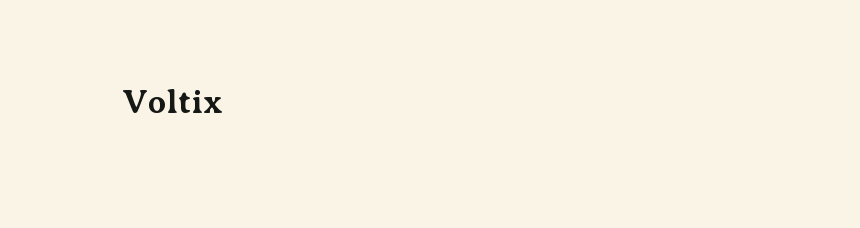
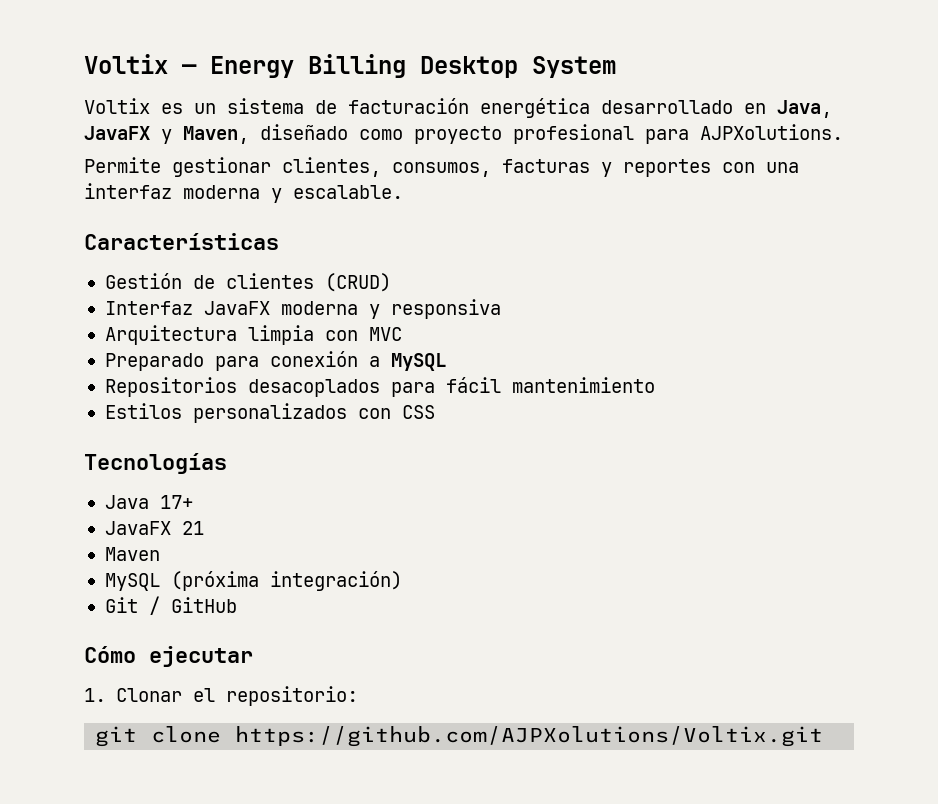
[122,89,223,113] Voltix -> [84,54,616,78] [84,98,832,118] [84,124,843,144] [84,157,799,177] [84,183,403,203] [84,233,279,250] [104,273,391,292] [104,299,501,319] [104,325,402,345] [104,351,446,371] [104,377,655,397] [104,403,435,423] [84,453,227,474] [104,495,193,509] [104,521,204,535] [104,547,160,561] [104,571,402,591] [104,596,237,615] [84,646,253,667] [84,686,358,706] [95,726,824,747] Voltix — Energy Billing Desktop System // Voltix es un sistema de facturación energética desarrollado en Java, JavaFX y Maven, diseñado como proyecto profesional para AJPXolutions. // Permite gestionar clientes, consumos, facturas y reportes con una interfaz moderna y escalable. // Características // Gestión de clientes (CRUD) // Interfaz JavaFX moderna y responsiva // Arquitectura limpia con MVC // Preparado para conexión a MySQL // Repositorios desacoplados para fácil mantenimiento // Estilos personalizados con CSS // Tecnologías // Java 17+ // JavaFX 21 // Maven // MySQL (próxima integración) // Git / GitHub // Cómo ejecutar // 1. Clonar el repositorio: // git clone https://github.com/AJPXolutions/Voltix.git

